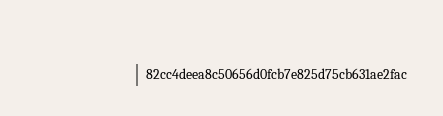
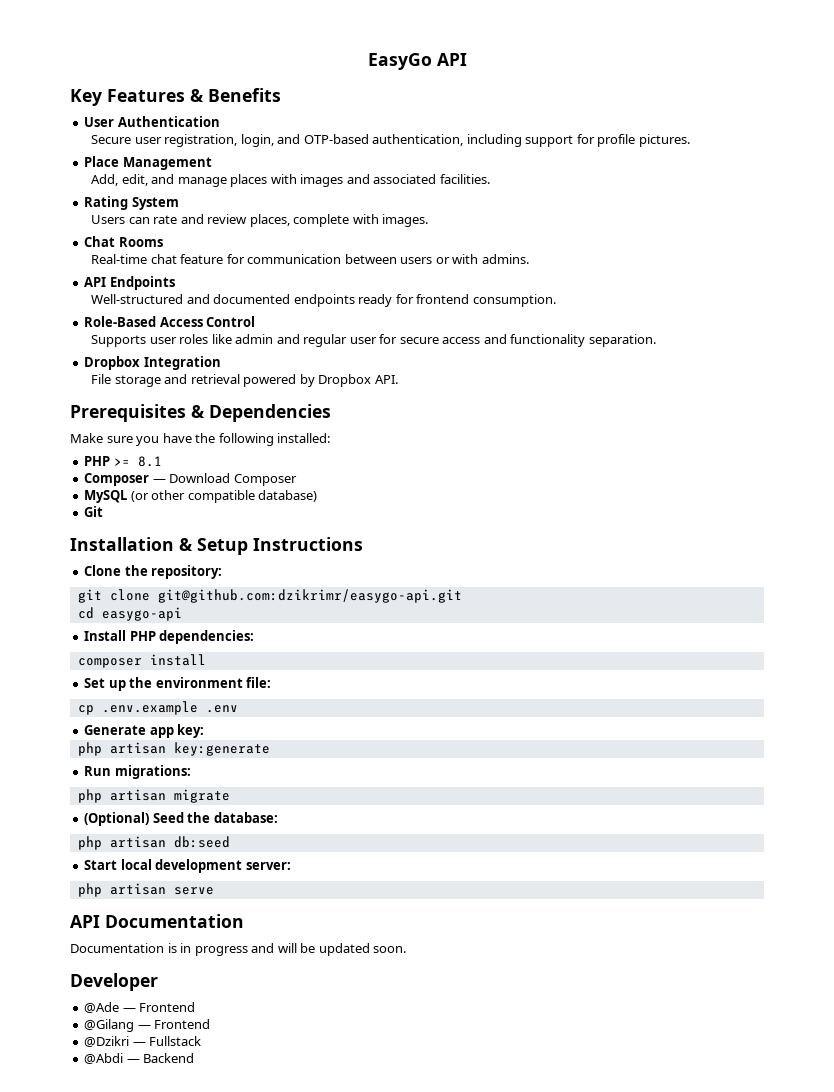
[146,68,408,79] 82cc4deea8c50656d0fcb7e825d75cb631ae2fac -> [367,53,467,70] [70,88,281,106] [84,116,220,127] [91,134,690,147] [84,156,212,170] [91,174,490,187] [84,196,179,210] [91,214,429,227] [84,236,163,247] [91,254,529,264] [84,276,175,290] [91,294,556,307] [84,316,256,327] [91,334,656,347] [84,356,221,370] [91,374,398,387] [70,404,331,422] [70,433,331,446] [84,456,162,467] [84,473,297,486] [84,490,318,503] [84,506,104,517] [70,537,363,555] [84,565,223,579] [77,589,462,603] [77,607,182,621] [84,630,255,644] [77,654,206,668] [84,677,272,691] [77,701,238,715] [84,724,205,738] [77,742,270,756] [84,765,191,779] [77,789,230,803] [84,812,278,826] [77,836,230,850] [84,859,291,873] [77,883,214,897] [70,914,244,928] [70,943,407,956] [70,973,158,991] [84,1002,196,1013] [84,1019,211,1032] [84,1036,202,1047] [84,1053,195,1064] EasyGo API // Key Features & Benefits // User Authentication // Secure user registration, login, and OTP-based authentication, including support for profile pictures. // Place Management // Add, edit, and manage places with images and associated facilities. // Rating System // Users can rate and review places, complete with images. // Chat Rooms // Real-time chat feature for communication between users or with admins. // API Endpoints // Well-structured and documented endpoints ready for frontend consumption. // Role-Based Access Control // Supports user roles like admin and regular user for secure access and functionality separation. // Dropbox Integration // File storage and retrieval powered by Dropbox API. // Prerequisites & Dependencies // Make sure you have the following installed: // PHP >= 8.1 // Composer — Download Composer // MySQL (or other compatible database) // Git // Installation & Setup Instructions // Clone the repository: // git clone git@github.com:dzikrimr/easygo-api.git // cd easygo-api // Install PHP dependencies: // composer install // Set up the environment file: // cp .env.example .env // Generate app key: // php artisan key:generate // Run migrations: // php artisan migrate // (Optional) Seed the database: // php artisan db:seed // Start local development server: // php artisan serve // API Documentation // Documentation is in progress and will be updated soon. // Developer // @Ade — Frontend // @Gilang — Frontend // @Dzikri — Fullstack // @Abdi — Backend

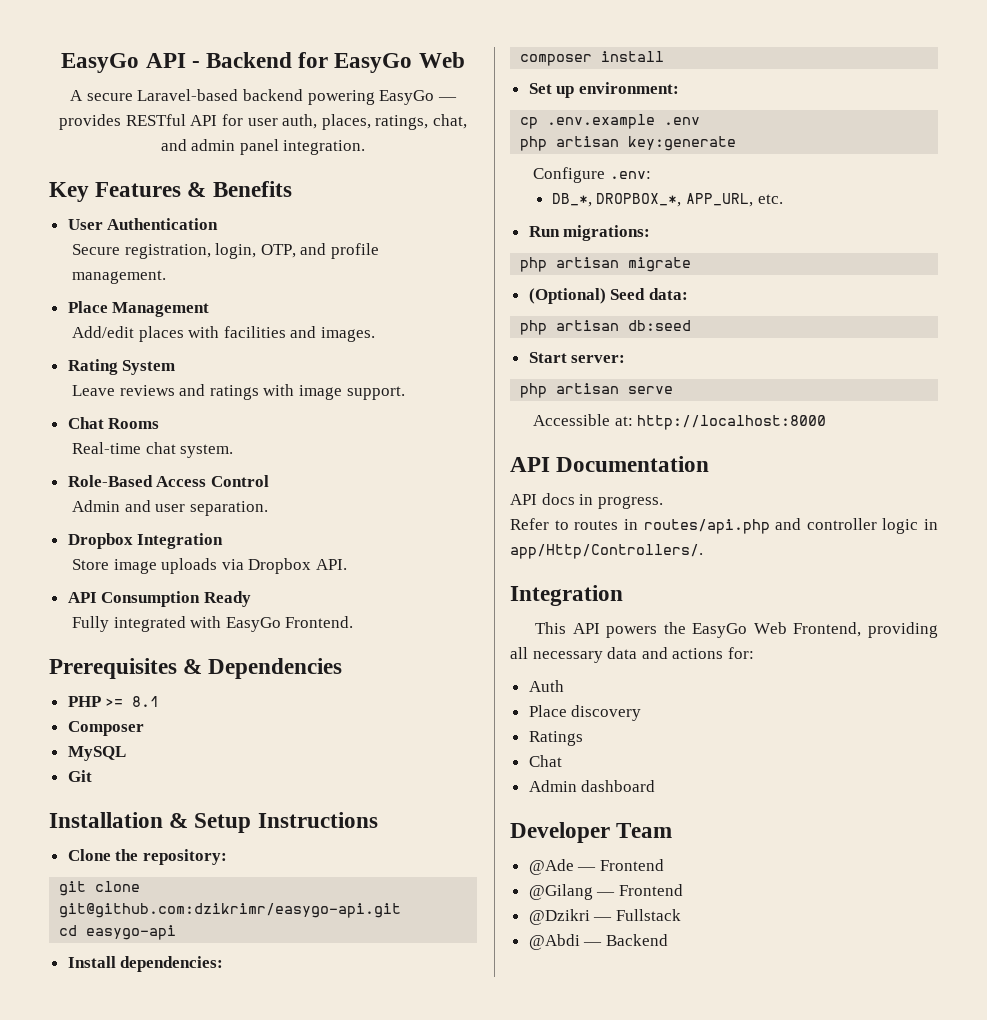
(467, 59) none -> [191,52,465,73] [70,89,457,105] [59,114,467,130] [160,139,366,155] - Backend for EasyGo Web // A secure Laravel-based backend powering EasyGo — provides RESTful API for user auth, places, ratings, chat, and admin panel integration.
[134,137,162,144] user -> (121, 249) none
[277,134,690,147] [84,156,212,170] [91,174,490,187] [84,196,179,210] [91,214,429,227] [84,236,163,247] [91,254,529,264] [84,276,175,290] [91,294,556,307] [84,316,256,327] [91,334,656,347] [84,356,221,370] [91,374,398,387] [70,404,331,422] [70,433,331,446] [84,456,162,467] [84,473,297,486] [84,490,318,503] and OTP-based authentication, including support for profile pictures. // Place Management // Add, edit, and manage places with images and associated facilities. // Rating System // Users can rate and review places, complete with images. // Chat Rooms // Real-time chat feature for communication between users or with admins. // API Endpoints // Well-structured and documented endpoints ready for frontend consumption. // Role-Based Access Control // Supports user roles like admin and regular user for secure access and functionality separation. // Dropbox Integration // File storage and retrieval powered by Dropbox API. // Prerequisites & Dependencies // Make sure you have the following installed: // PHP >= 8.1 // Composer — Download Composer // MySQL (or other compatible database) -> [260,243,380,259] [72,270,167,284] [67,301,210,317] [72,326,376,342] [67,359,176,375] [72,384,405,400] [67,417,160,429] [72,442,234,458] [67,475,269,487] [72,500,268,516] [67,533,224,549] [72,558,348,574] [67,591,251,607] [72,616,354,632] [49,658,343,679] [67,696,160,707] [67,721,144,736] [67,746,126,761] OTP, and profile management. // Place Management // Add/edit places with facilities and images. // Rating System // Leave reviews and ratings with image support. // Chat Rooms // Real-time chat system. // Role-Based Access Control // Admin and user separation. // Dropbox Integration // Store image uploads via Dropbox API. // API Consumption Ready // Fully integrated with EasyGo Frontend. // Prerequisites & Dependencies // PHP >= 8.1 // Composer // MySQL
[129,631,156,641] PHP -> (116, 962) none
[129,677,272,688] the environment file: -> [578,82,679,94] environment:
[84,724,205,738] // Generate app key: -> (701, 121) none
(270, 749) none -> [533,167,651,183] [551,193,783,207] // Configure .env: // DB_*, DROPBOX_*, APP_URL, etc.
[187,812,278,823] the database: -> [648,288,688,300] data:
[120,859,243,873] local development -> (567, 357) none
(214, 891) none -> [533,414,827,430] // Accessible at: http://localhost:8000
[70,943,407,956] Documentation is in progress and will be updated soon. -> [510,493,663,509] [510,518,938,534] [510,544,703,559] [510,585,623,606] [535,622,938,638] [510,647,754,663] [528,680,564,692] [528,705,642,721] [528,731,583,746] [528,755,562,767] [528,780,656,792] API docs in progress. // Refer to routes in routes/api.php and controller logic in app/Http/Controllers/. // Integration // This API powers the EasyGo Web Frontend, providing all necessary data and actions for: // Auth // Place discovery // Ratings // Chat // Admin dashboard
(158, 982) none -> [616,823,673,838] Team

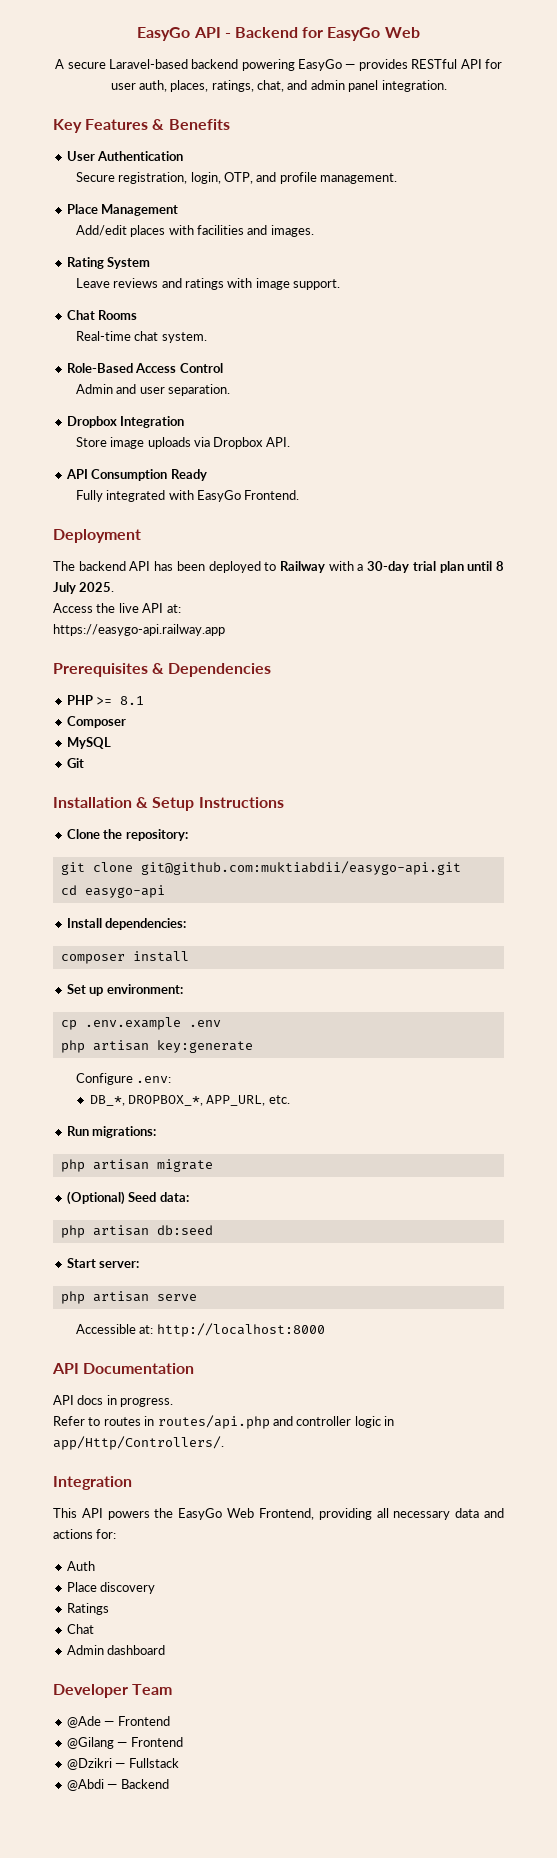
(354, 622) none -> [53,529,141,543] [53,561,505,573] [53,582,115,594] [53,603,181,613] [53,624,225,636] // Deployment // The backend API has been deployed to Railway with a 30-day trial plan until 8 July 2025. // Access the live API at: // https://easygo-api.railway.app
[59,903,402,918] git@github.com:dzikrimr/easygo-api.git -> [140,861,461,875] git@github.com:muktiabdii/easygo-api.git

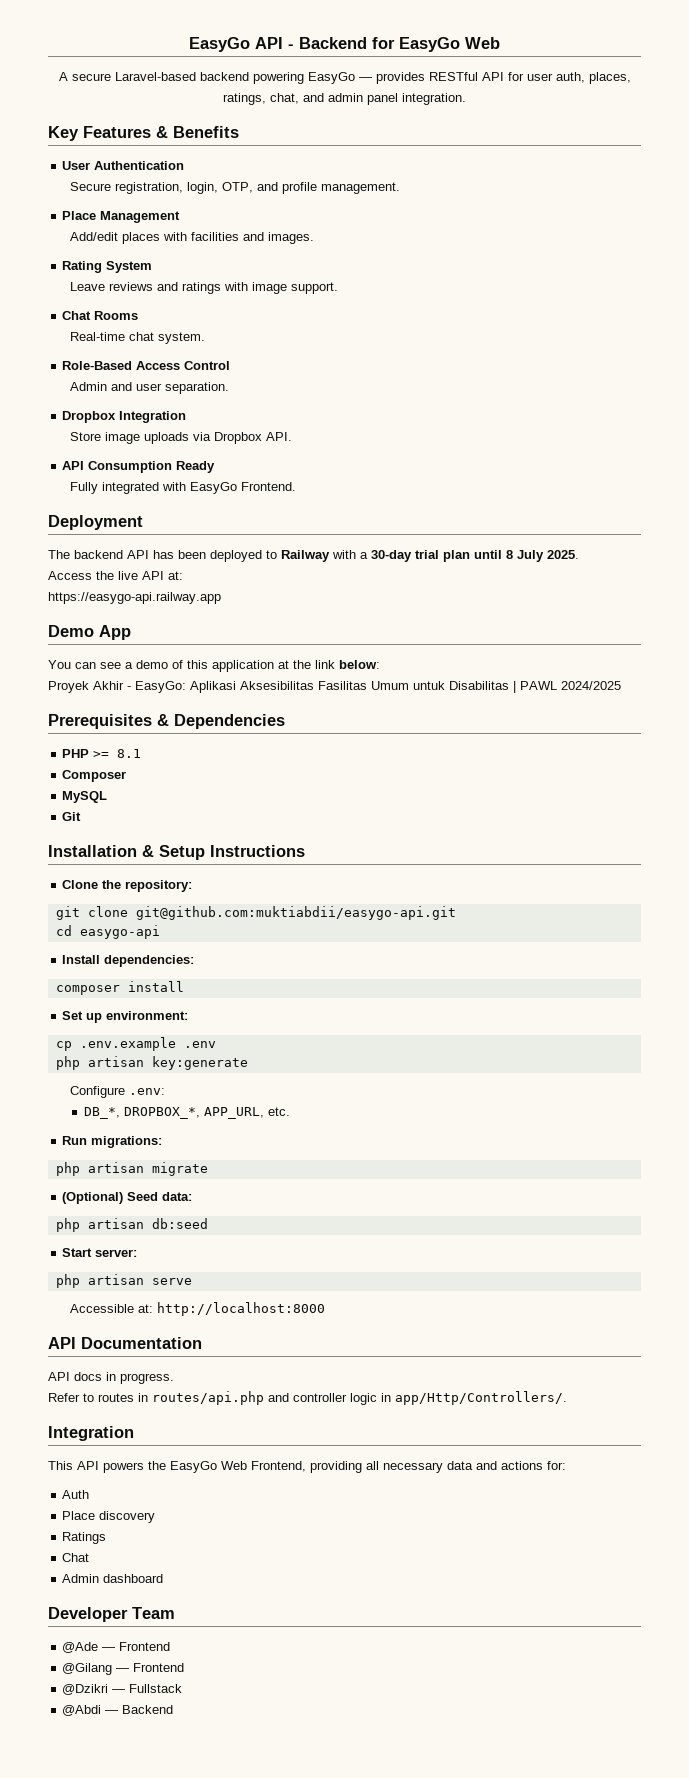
(225, 630) none -> [48,625,131,640] [48,660,380,672] [48,681,621,693] // Demo App // You can see a demo of this application at the link below: // Proyek Akhir - EasyGo: Aplikasi Aksesibilitas Fasilitas Umum untuk Disabilitas | PAWL 2024/2025

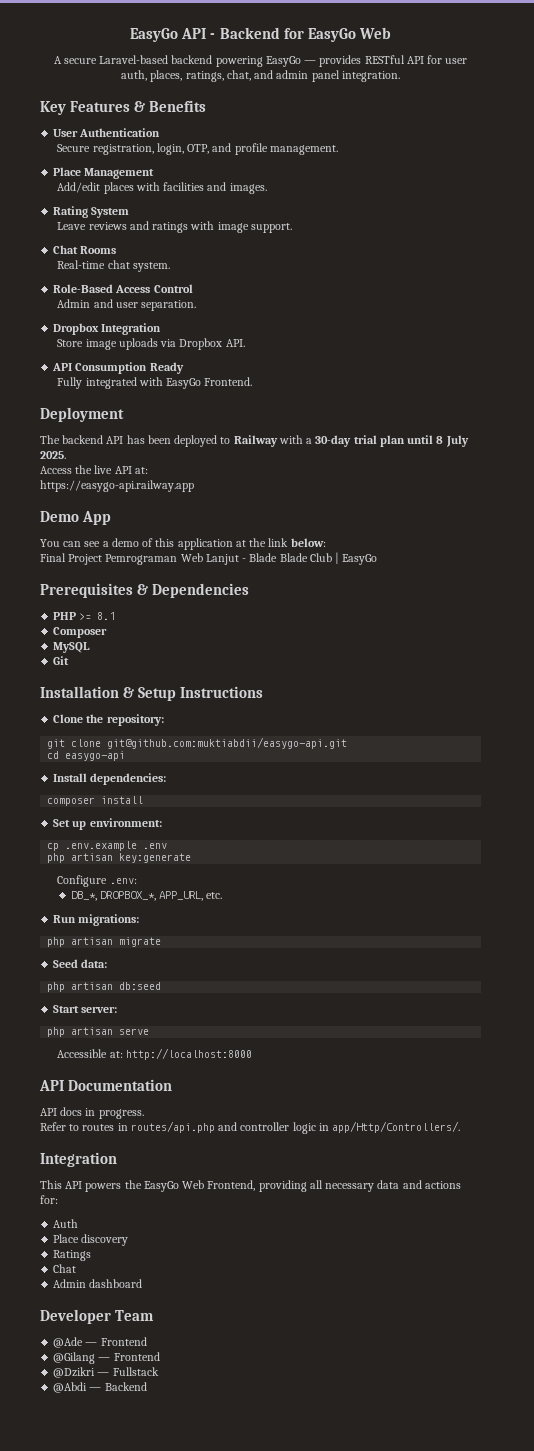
[48,681,621,693] Proyek Akhir - EasyGo: Aplikasi Aksesibilitas Fasilitas Umum untuk Disabilitas | PAWL 2024/2025 -> [40,552,378,565] Final Project Pemrograman Web Lanjut - Blade Blade Club | EasyGo
[62,1192,124,1204] (Optional) -> (162, 942) none

